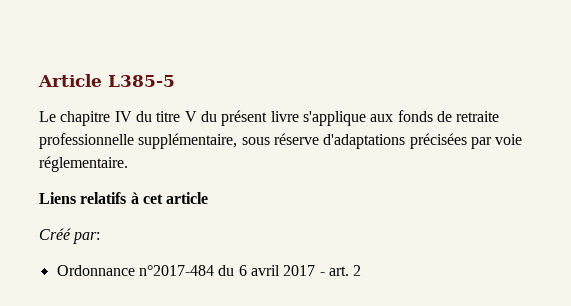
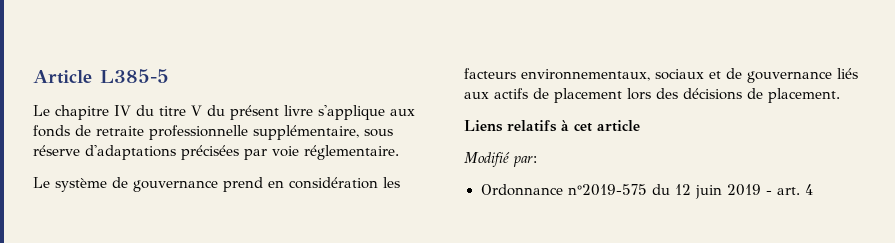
(128, 164) none -> [33,177,400,192] [464,68,858,83] [464,88,840,103] // Le système de gouvernance prend en considération les facteurs environnementaux, sociaux et de gouvernance liés aux actifs de placement lors des décisions de placement.
[39,228,71,240] Créé -> [464,152,510,167] Modifié
[138,265,316,276] n°2017-484 du 6 avril 2017 -> [567,184,761,199] n°2019-575 du 12 juin 2019
[353,265,362,276] 2 -> [804,184,813,195] 4

